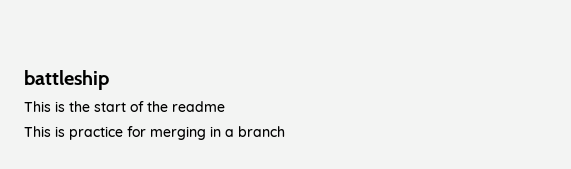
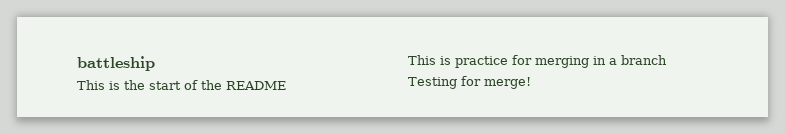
[172,101,225,112] readme -> [226,81,286,90] README
(285, 131) none -> [408,76,531,89] // Testing for merge!

